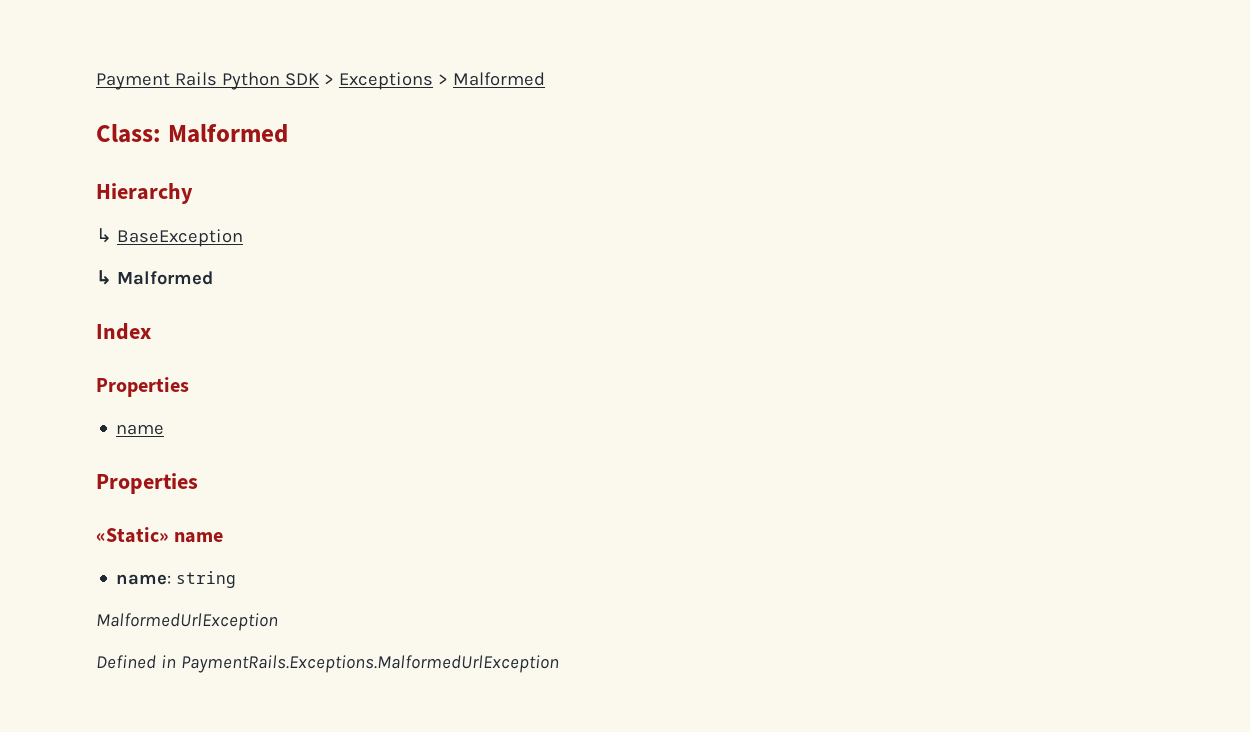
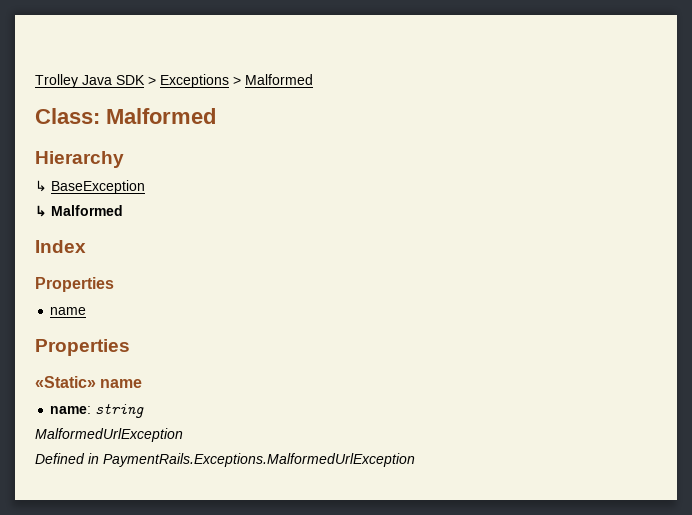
[96,72,280,90] Payment Rails Python -> [35,74,112,88] Trolley Java

